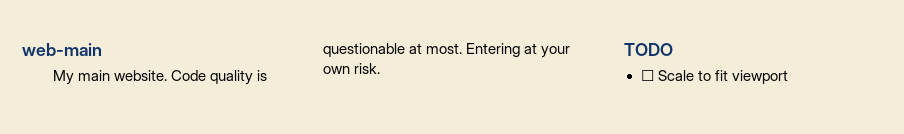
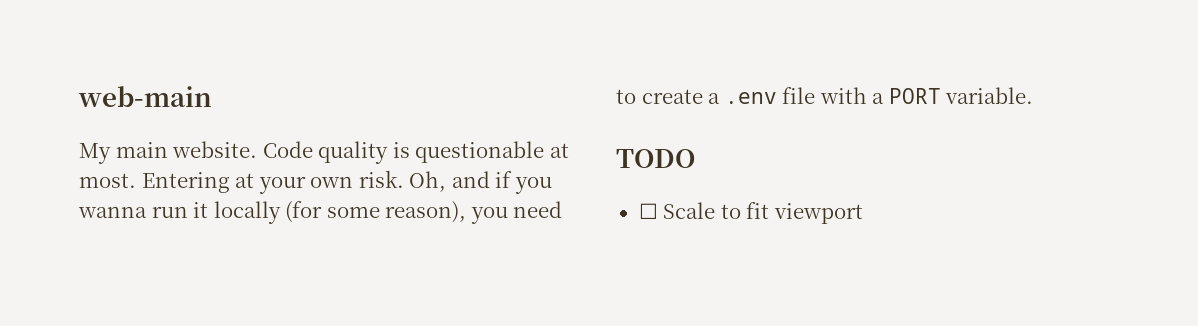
(381, 68) none -> [409,171,552,194] [78,201,563,224] [616,87,1034,104] Oh, and if you wanna run it locally (for some reason), you need to create a .env file with a PORT variable.

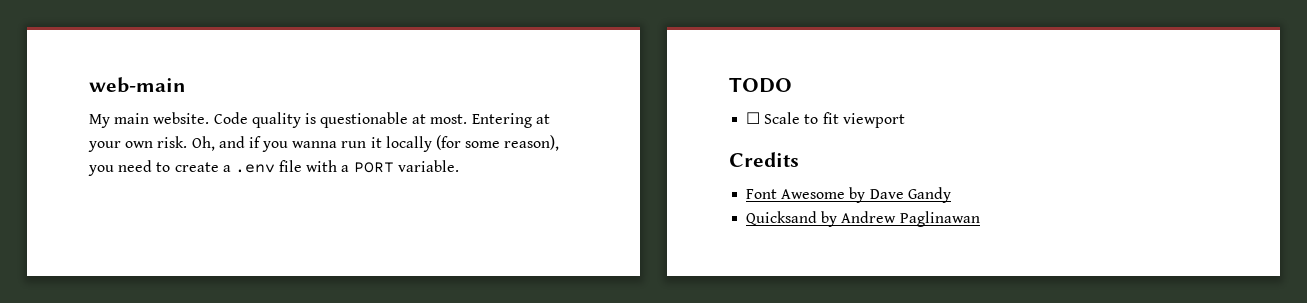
(863, 213) none -> [729,152,799,167] [746,187,951,203] [746,211,980,227] // Credits // Font Awesome by Dave Gandy // Quicksand by Andrew Paglinawan

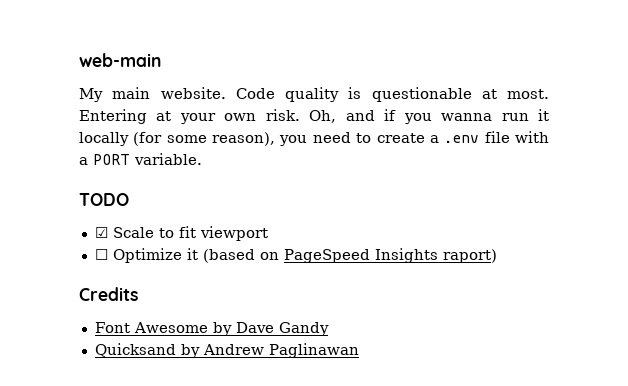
[746,112,761,124] ☐ -> [94,227,108,238] ☑
(905, 120) none -> [94,248,497,263] // ☐ Optimize it (based on PageSpeed Insights raport)

